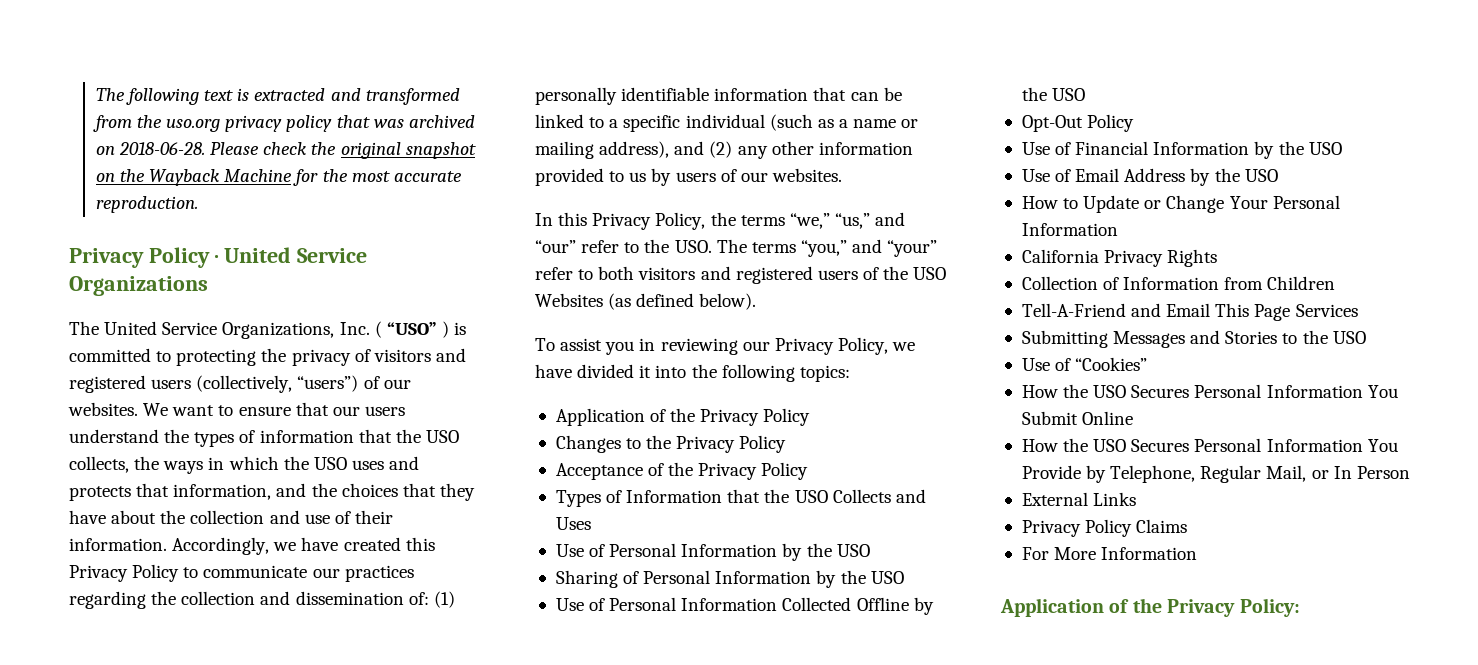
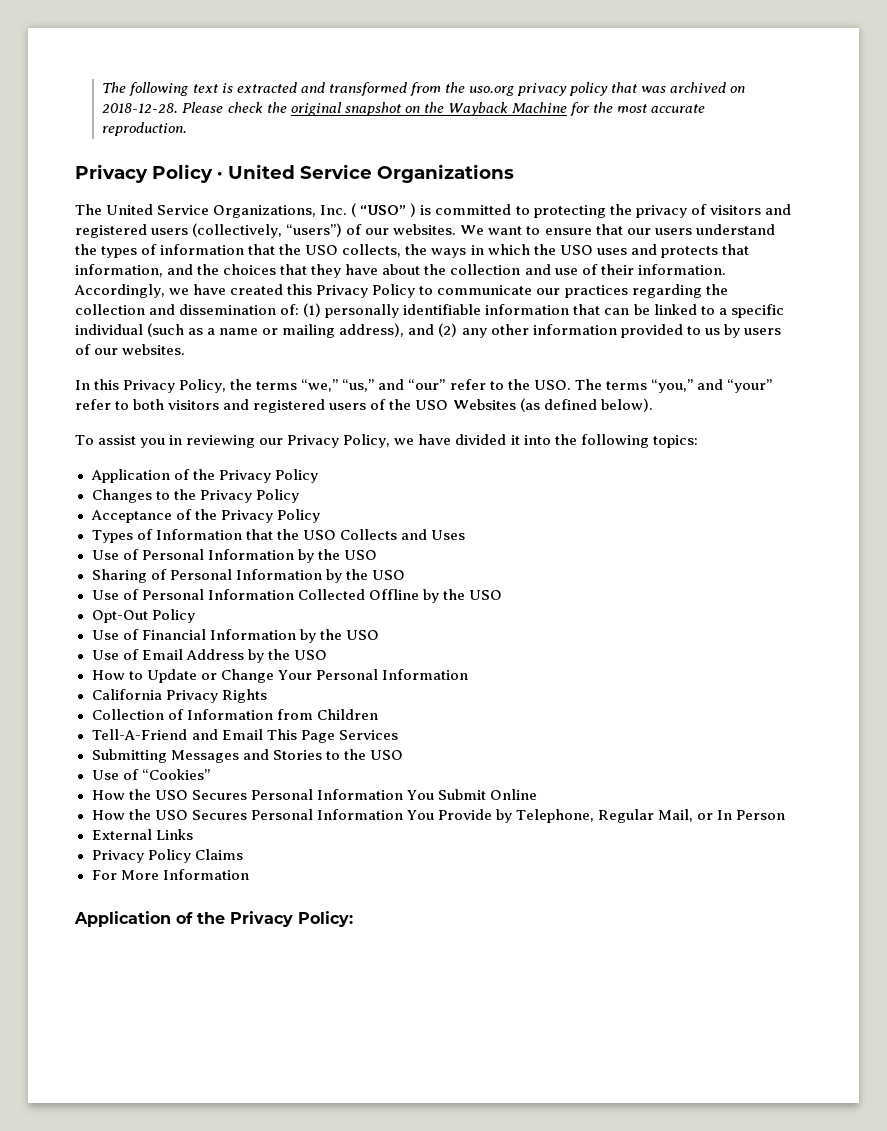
[119,142,206,155] 2018-06-28. -> [102,103,179,113] 2018-12-28.

